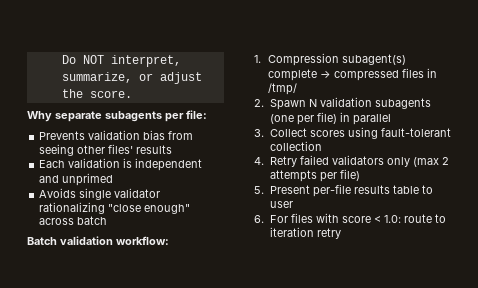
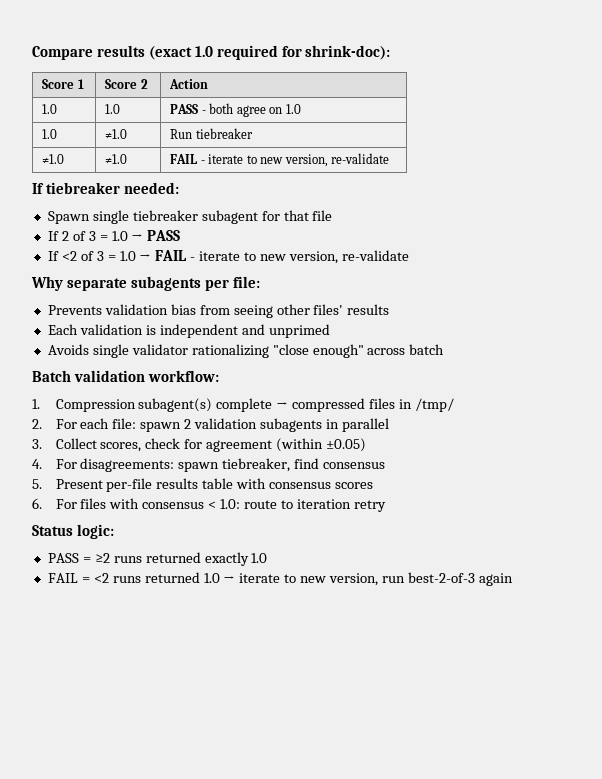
[61,55,181,67] [61,72,202,84] [61,89,132,98] Do NOT interpret, summarize, or adjust the score. -> [32,45,391,60] [42,79,84,89] [105,79,148,89] [169,79,209,89] [42,104,58,114] [105,104,121,114] [170,103,301,117] [42,129,58,139] [105,129,128,139] [170,128,253,139] [42,154,65,164] [105,154,128,164] [170,153,390,167] [32,182,179,194] [47,210,333,224] [47,230,181,241] [47,250,409,264] Compare results (exact 1.0 required for shrink-doc): // Score 1 | Score 2 | Action // 1.0 | 1.0 | PASS - both agree on 1.0 // 1.0 | ≠1.0 | Run tiebreaker // ≠1.0 | ≠1.0 | FAIL - iterate to new version, re-validate // If tiebreaker needed: // Spawn single tiebreaker subagent for that file // If 2 of 3 = 1.0 → PASS // If <2 of 3 = 1.0 → FAIL - iterate to new version, re-validate
[269,97,431,110] [269,112,391,125] [254,127,451,139] [269,141,322,151] [254,155,449,167] [269,169,360,182] Spawn N validation subagents (one per file) in parallel // 3. Collect scores using fault-tolerant collection // 4. Retry failed validators only (max 2 attempts per file) -> [55,418,389,432] [32,438,367,452] [32,458,386,472] For each file: spawn 2 validation subagents in parallel // 3. Collect scores, check for agreement (within ±0.05) // 4. For disagreements: spawn tiebreaker, find consensus
[421,185,433,194] [269,201,293,208] to user -> [236,478,374,489] with consensus scores
[341,216,371,223] score -> [142,502,205,509] consensus
(341, 233) none -> [32,524,114,539] [47,552,268,566] [47,572,513,586] // Status logic: // PASS = ≥2 runs returned exactly 1.0 // FAIL = <2 runs returned 1.0 → iterate to new version, run best-2-of-3 again

